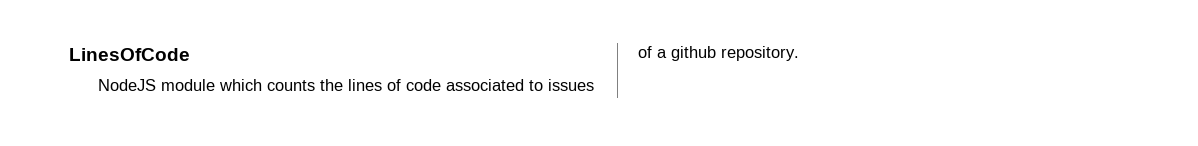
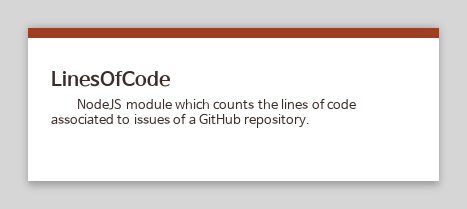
[671,46,716,61] github -> [198,113,241,125] GitHub

